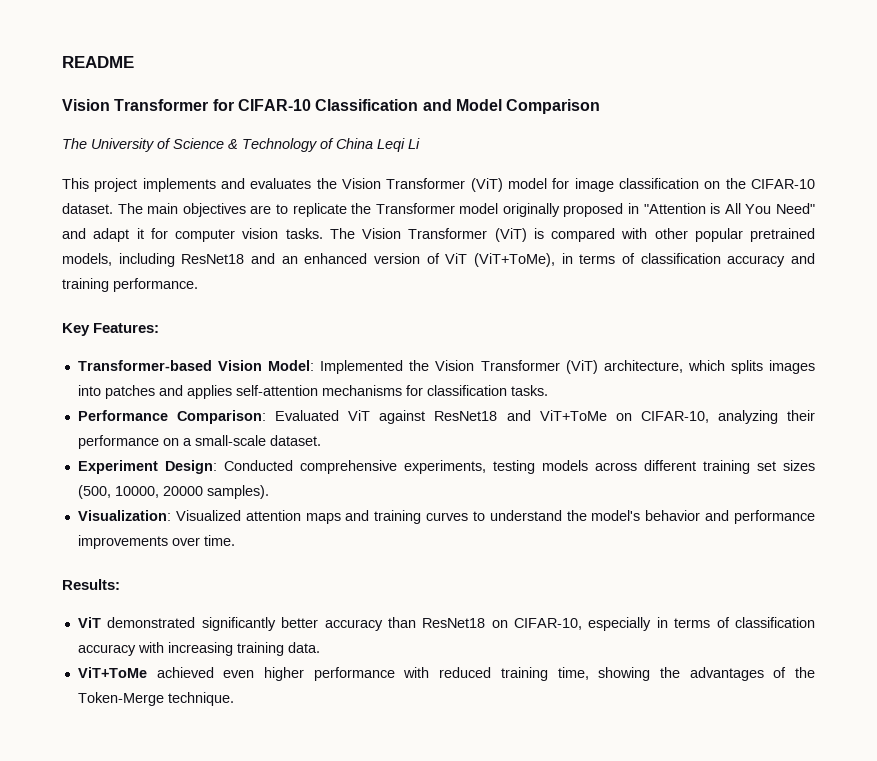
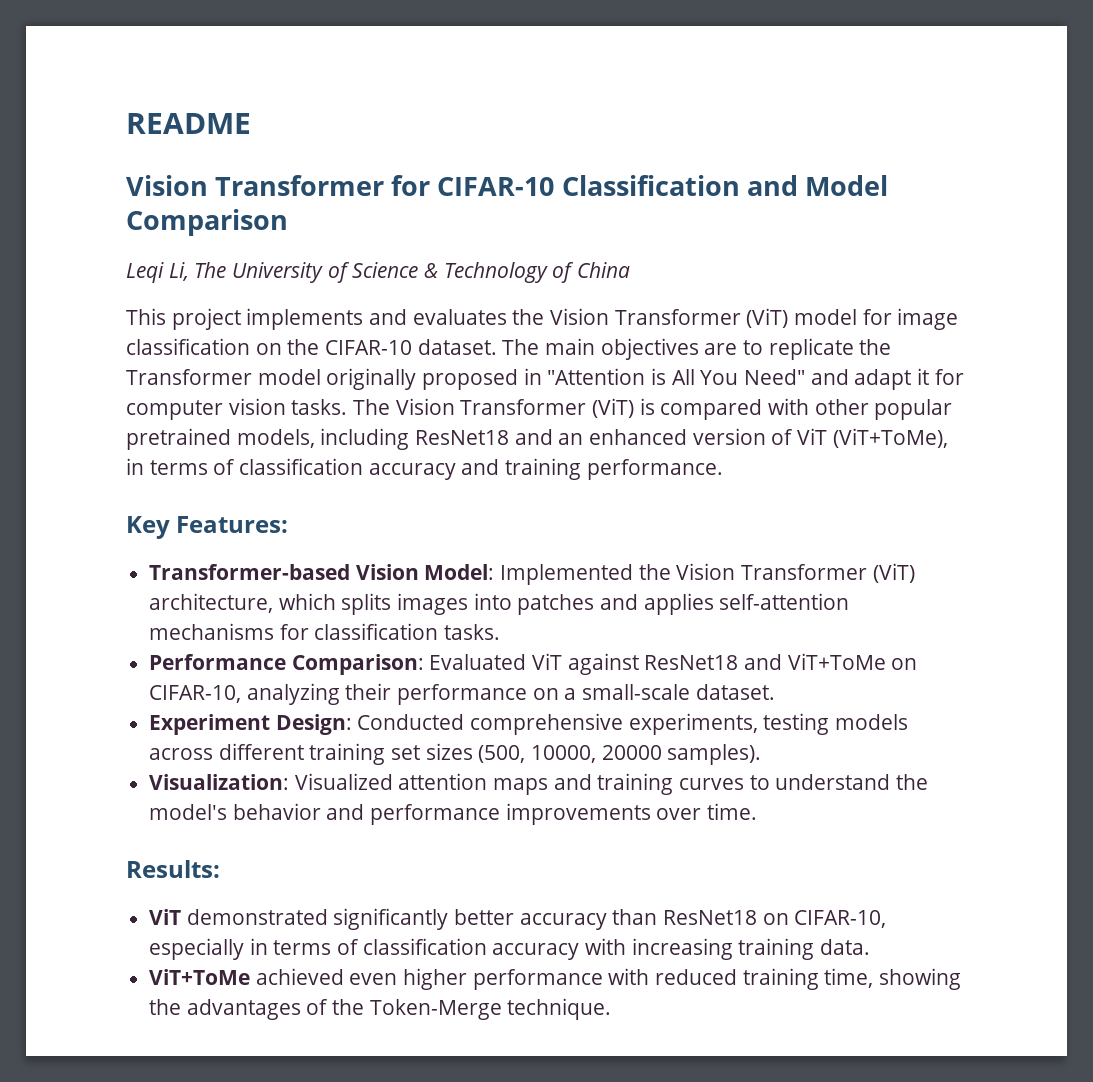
(601, 106) none -> [126,262,189,283] Leqi Li,
[377,138,420,152] Leqi Li -> (631, 270) none

